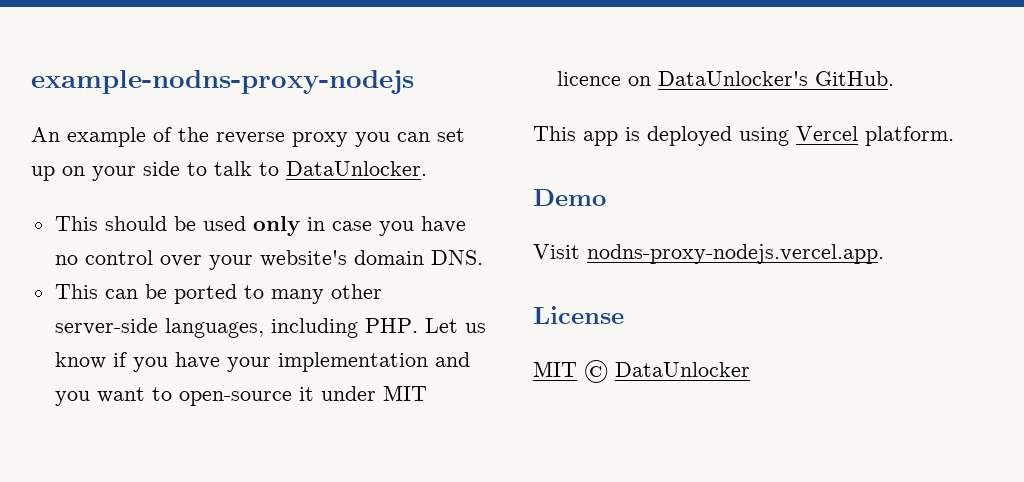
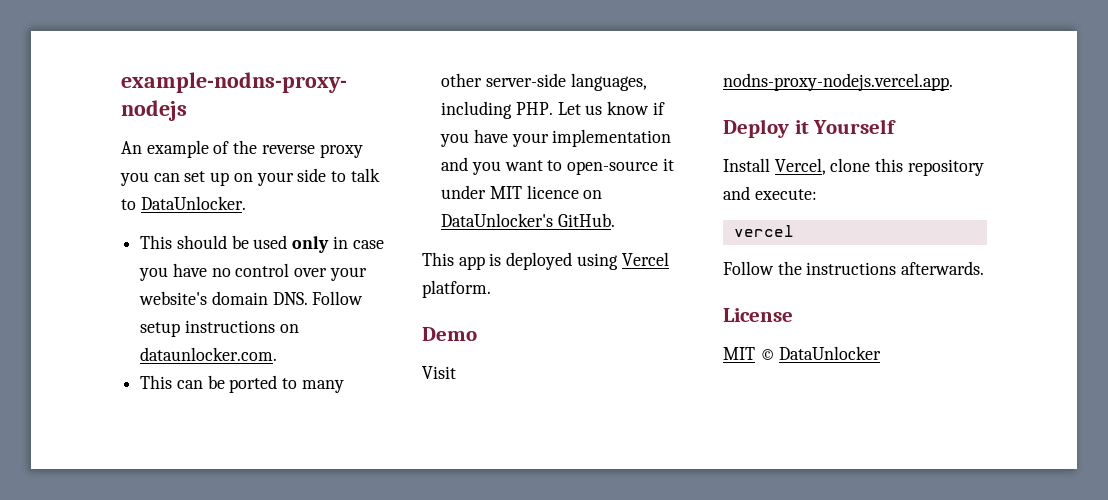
(483, 257) none -> [312,291,364,305] [140,320,299,337] [140,347,278,361] Follow setup instructions on dataunlocker.com.
(884, 254) none -> [723,119,897,138] [723,158,984,176] [723,186,817,200] [733,225,794,237] [723,261,985,275] // Deploy it Yourself // Install Vercel, clone this repository and execute: // vercel // Follow the instructions afterwards.

